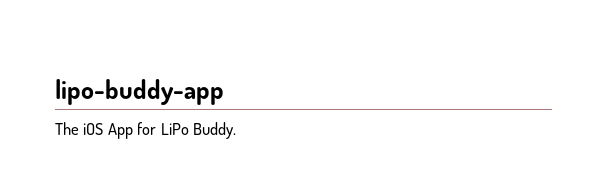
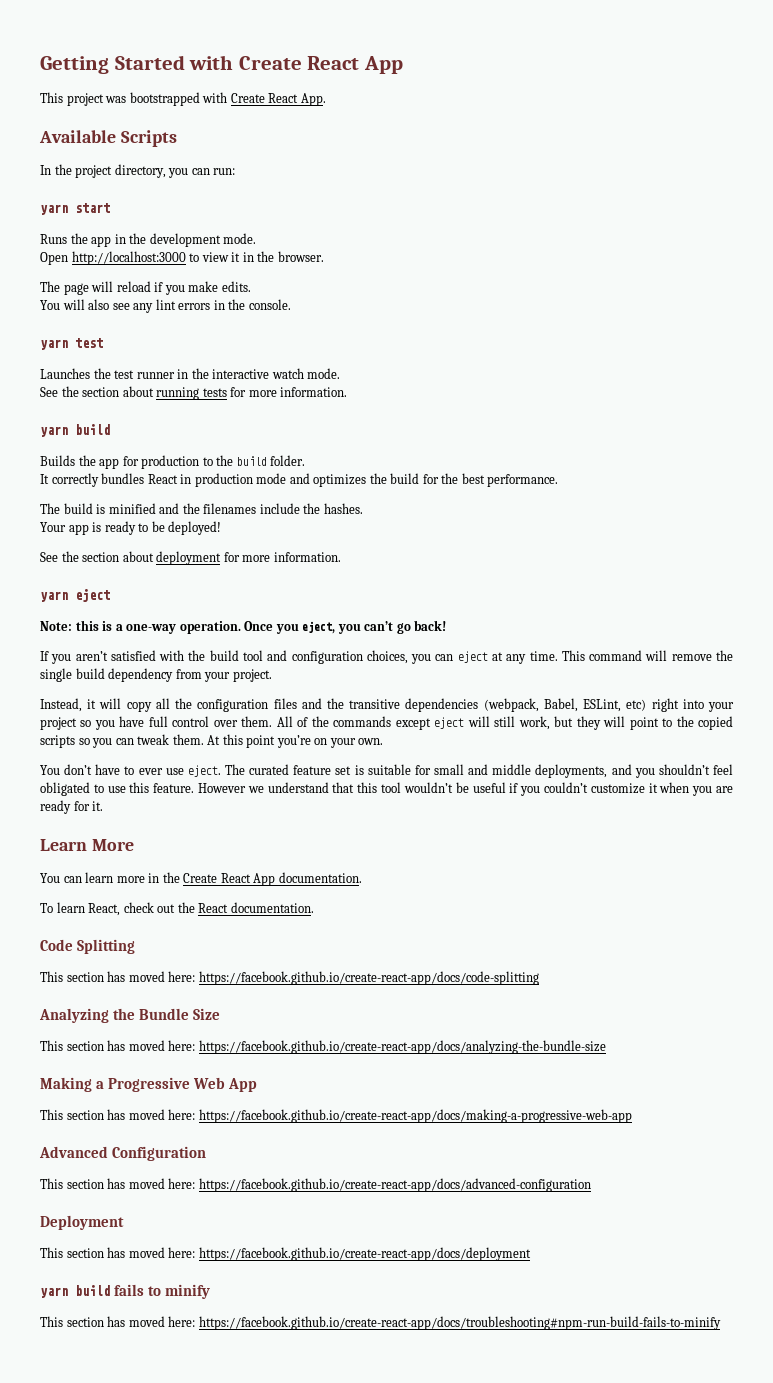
[55,79,224,105] [55,122,237,139] lipo-buddy-app // The iOS App for LiPo Buddy. -> [40,55,403,74] [40,92,326,106] [39,130,177,147] [40,164,236,178] [40,203,110,215] [40,233,257,247] [40,251,324,265] [40,281,251,295] [40,299,291,313] [40,338,103,350] [40,368,341,379] [40,386,348,400] [40,424,110,437] [40,455,306,469] [40,473,559,487] [40,503,363,514] [40,521,222,535] [40,551,341,565] [40,589,110,602] [40,620,447,634] [40,650,734,664] [40,668,272,682] [40,698,734,712] [40,716,733,730] [40,734,384,748] [40,764,733,778] [40,782,733,796] [40,800,104,814] [40,839,134,851] [40,872,362,886] [40,902,314,916] [40,939,136,954] [40,971,539,985] [39,1008,221,1023] [40,1040,606,1054] [40,1077,258,1092] [40,1109,632,1123] [39,1146,207,1161] [40,1178,591,1192] [40,1215,124,1230] [40,1247,531,1261] [40,1284,211,1299] [40,1316,721,1330] Getting Started with Create React App // This project was bootstrapped with Create React App. // Available Scripts // In the project directory, you can run: // yarn start // Runs the app in the development mode. // Open http://localhost:3000 to view it in the browser. // The page will reload if you make edits. // You will also see any lint errors in the console. // yarn test // Launches the test runner in the interactive watch mode. // See the section about running tests for more information. // yarn build // Builds the app for production to the build folder. // It correctly bundles React in production mode and optimizes the build for the best performance. // The build is minified and the filenames include the hashes. // Your app is ready to be deployed! // See the section about deployment for more information. // yarn eject // Note: this is a one-way operation. Once you eject, you can’t go back! // If you aren’t satisfied with the build tool and configuration choices, you can eject at any time. This command will remove the single build dependency from your project. // Instead, it will copy all the configuration files and the transitive dependencies (webpack, Babel, ESLint, etc) right into your project so you have full control over them. All of the commands except eject will still work, but they will point to the copied scripts so you can tweak them. At this point you’re on your own. // You don’t have to ever use eject. The curated feature set is suitable for small and middle deployments, and you shouldn’t feel obligated to use this feature. However we understand that this tool wouldn’t be useful if you couldn’t customize it when you are ready for it. // Learn More // You can learn more in the Create React App documentation. // To learn React, check out the React documentation. // Code Splitting // This section has moved here: https://facebook.github.io/create-react-app/docs/code-splitting // Analyzing the Bundle Size // This section has moved here: https://facebook.github.io/create-react-app/docs/analyzing-the-bundle-size // Making a Progressive Web App // This section has moved here: https://facebook.github.io/create-react-app/docs/making-a-progressive-web-app // Advanced Configuration // This section has moved here: https://facebook.github.io/create-react-app/docs/advanced-configuration // Deployment // This section has moved here: https://facebook.github.io/create-react-app/docs/deployment // yarn build fails to minify // This section has moved here: https://facebook.github.io/create-react-app/docs/troubleshooting#npm-run-build-fails-to-minify

